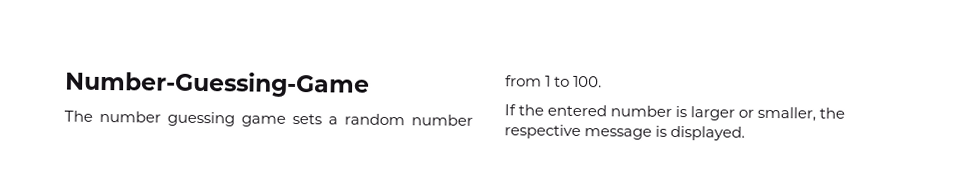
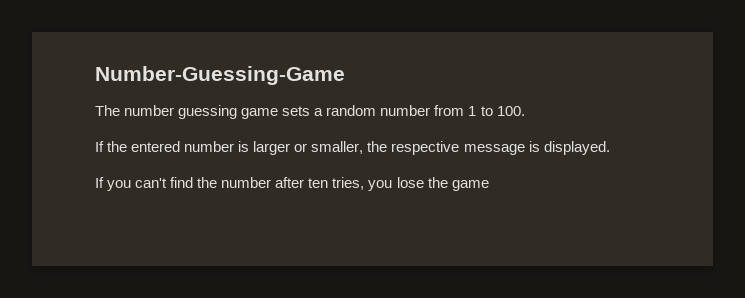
(746, 133) none -> [95,177,489,191] // If you can't find the number after ten tries, you lose the game

